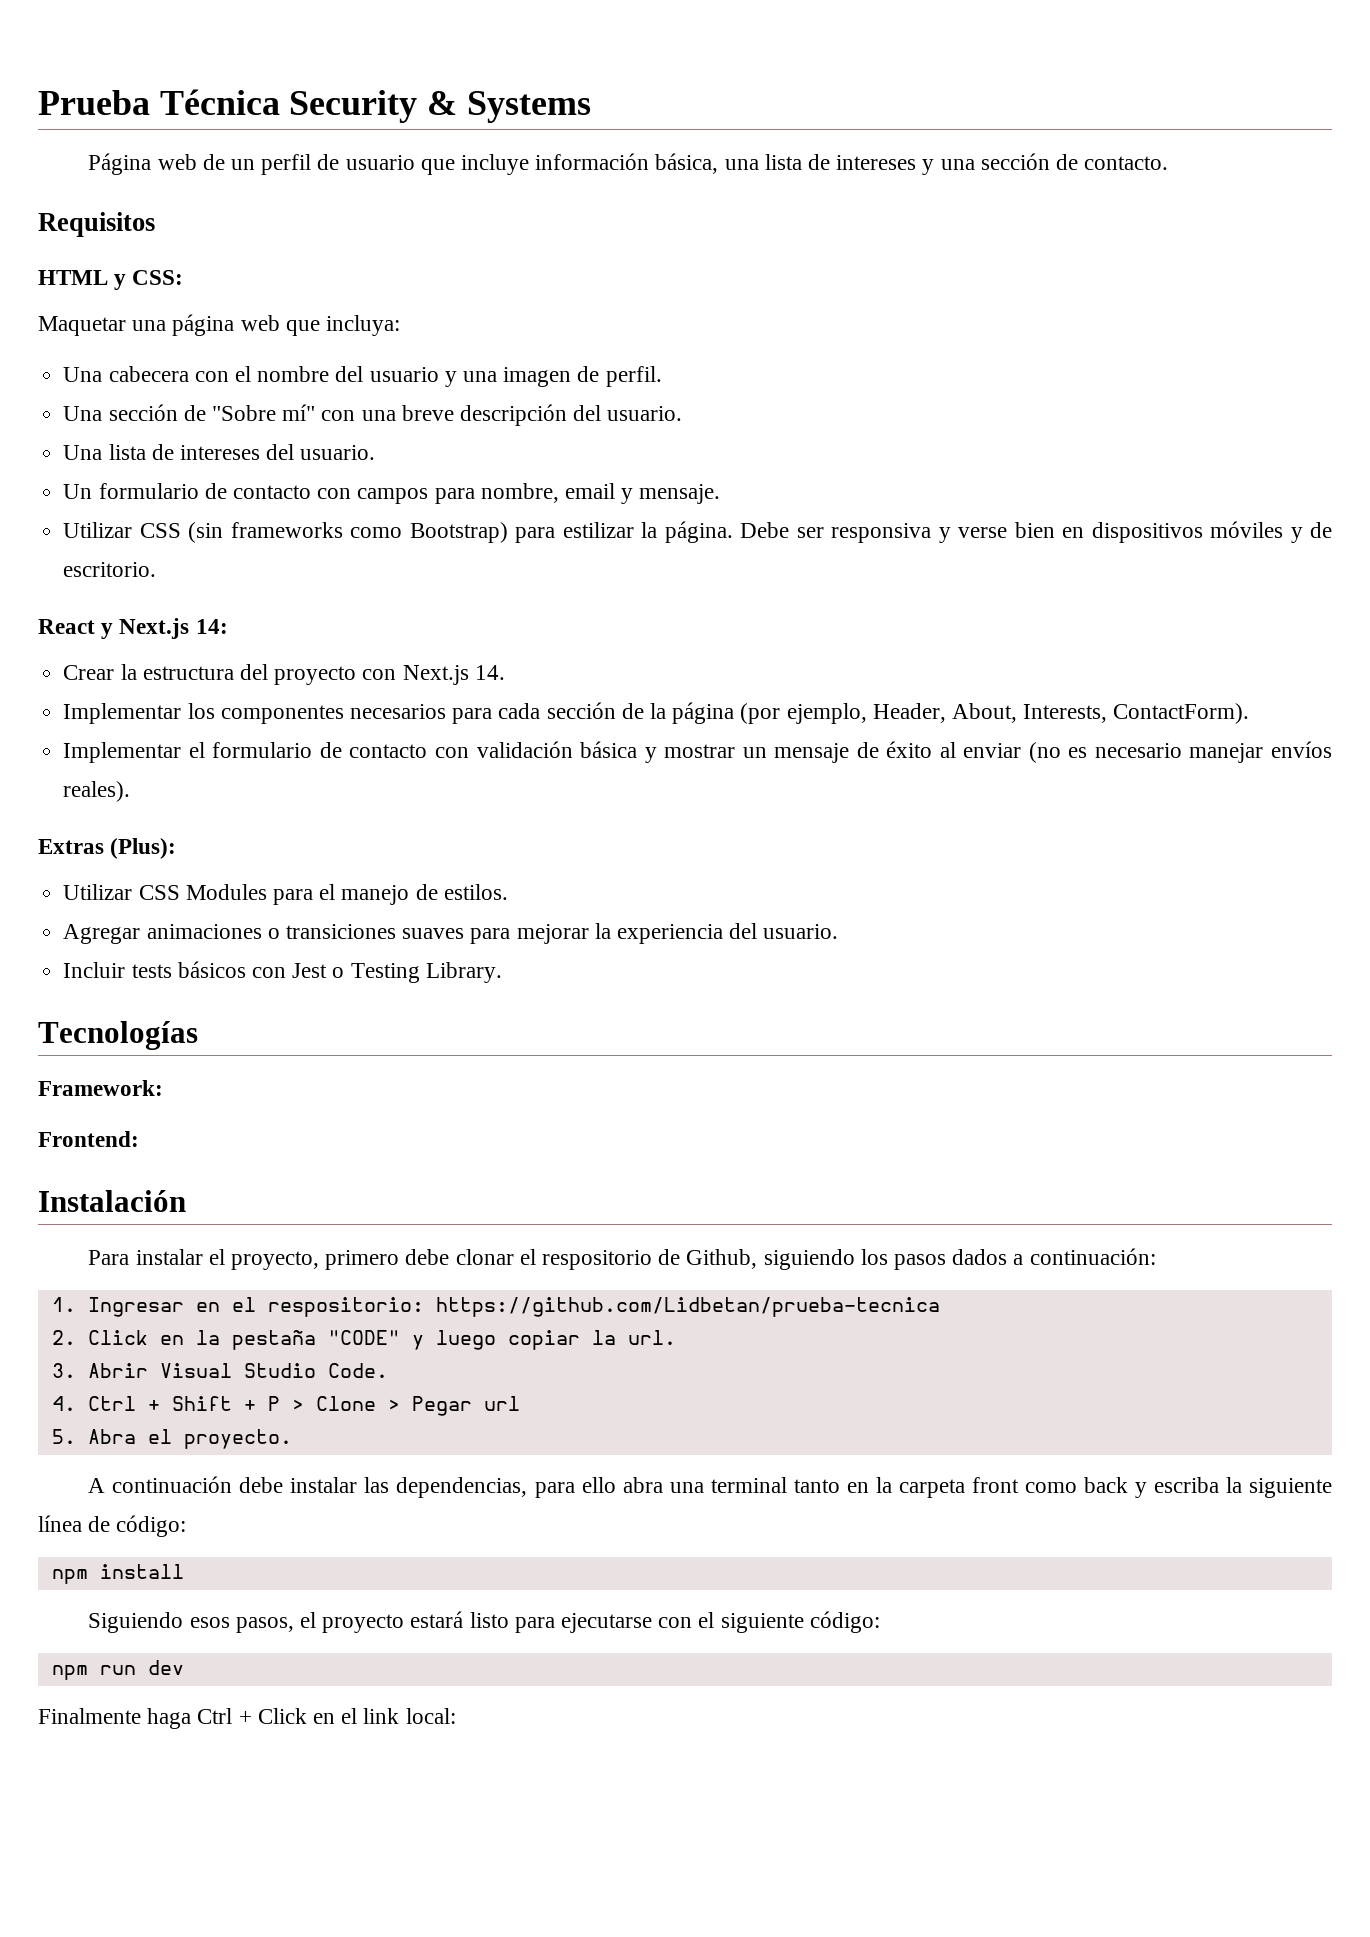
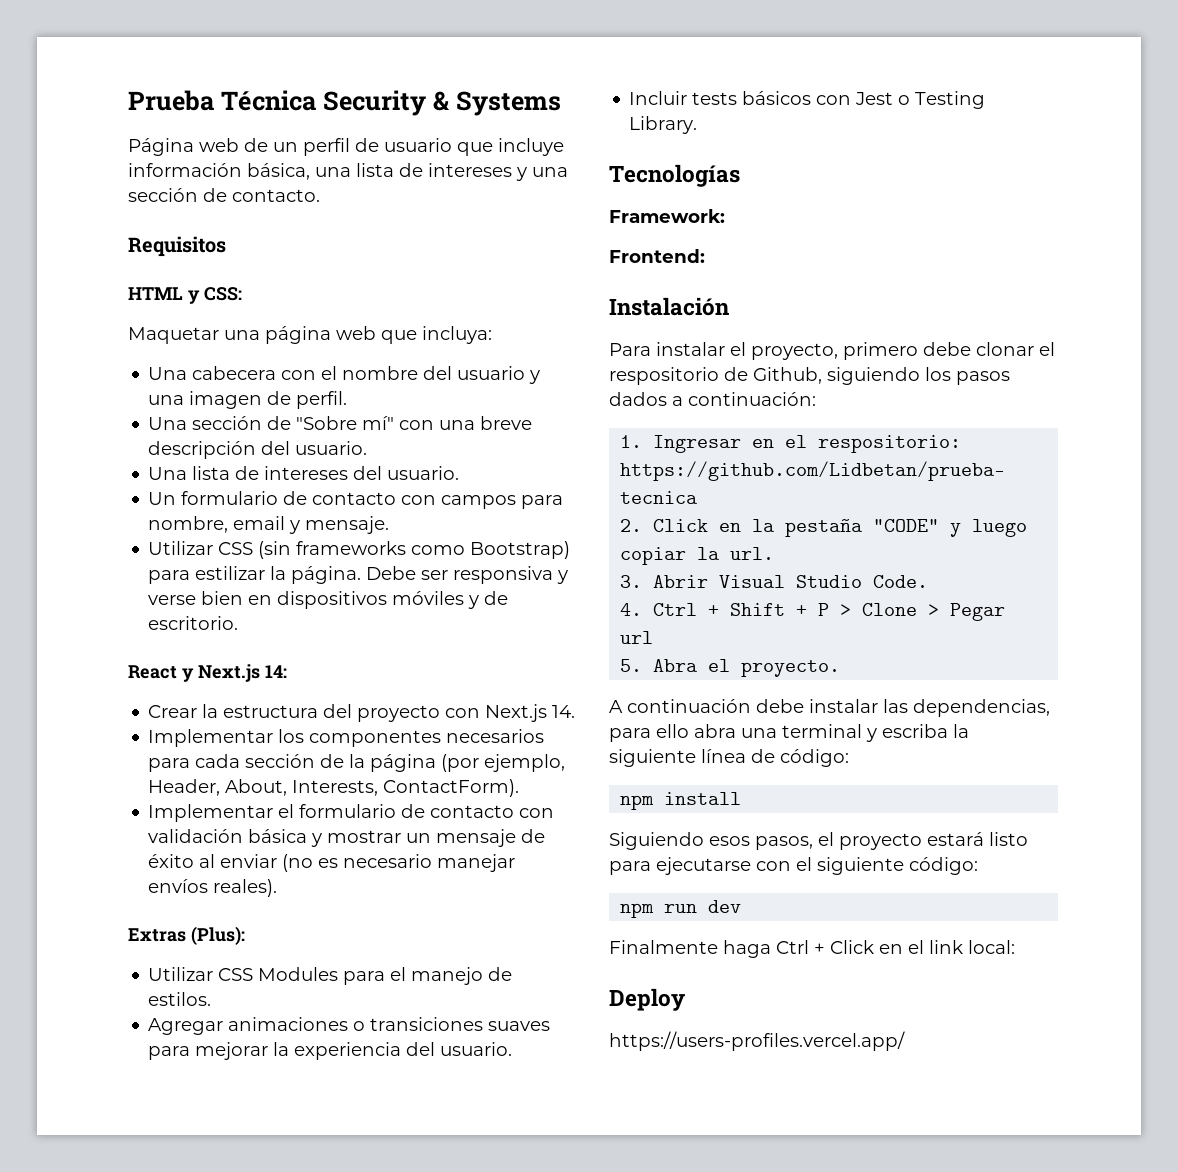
[793,1477,1128,1498] tanto en la carpeta front como back -> (862, 731) none
(456, 1716) none -> [609,988,685,1011] [609,1031,905,1051] // Deploy // https://users-profiles.vercel.app/

